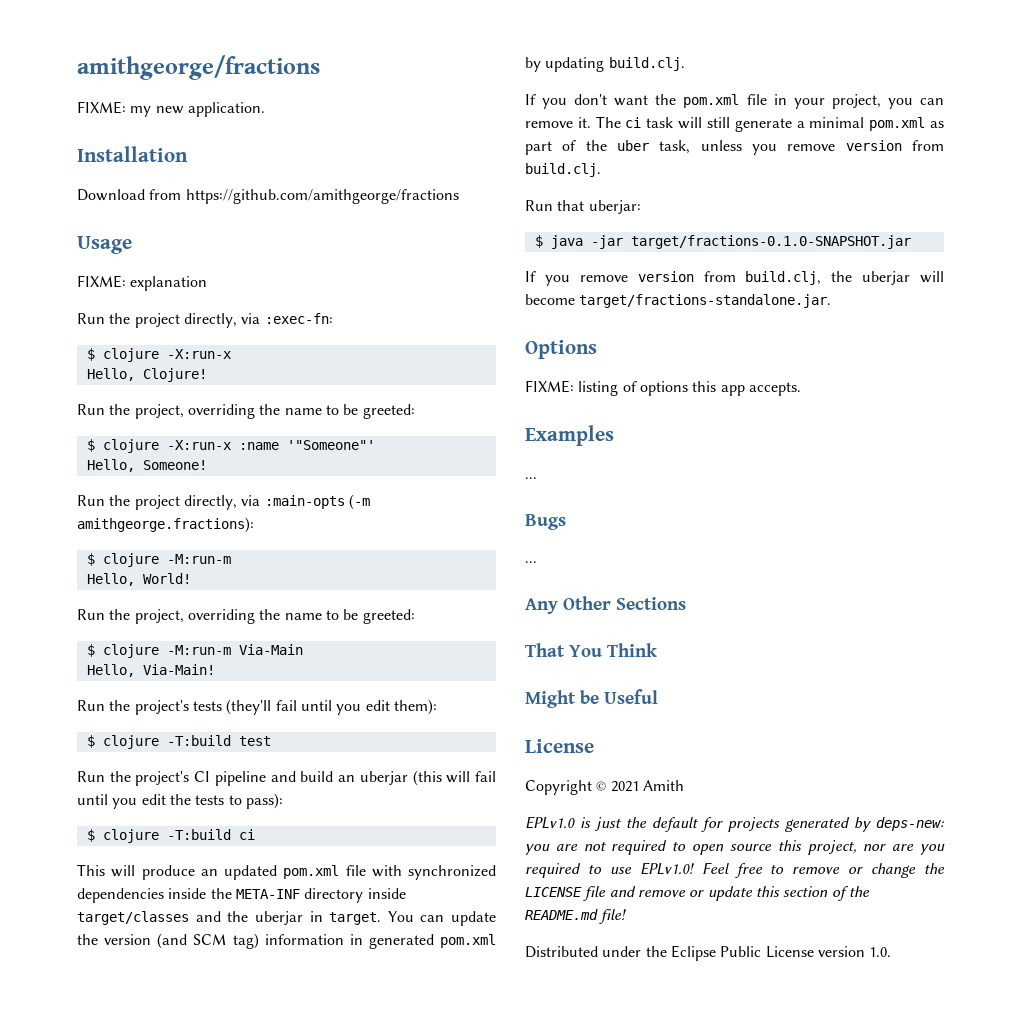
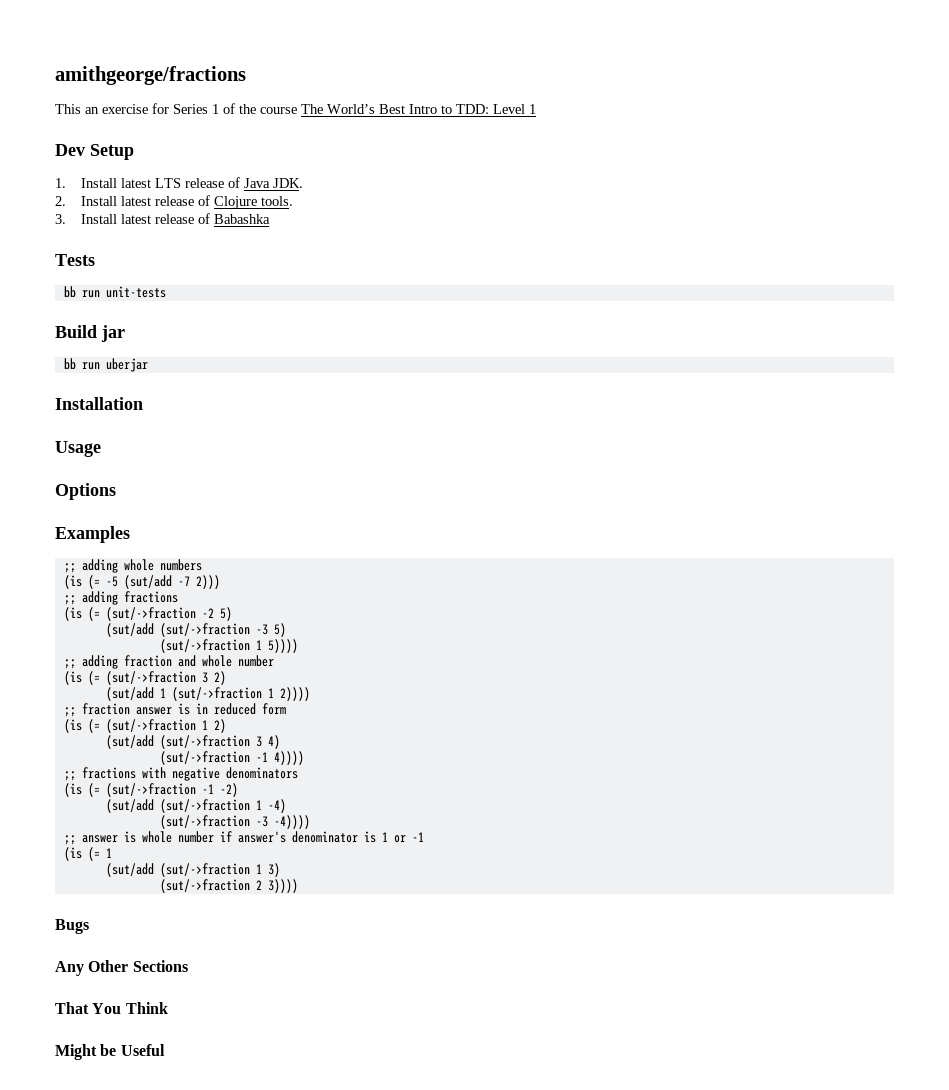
[77,101,265,117] [77,146,188,162] [77,189,459,204] [77,236,132,254] [77,275,208,291] [77,313,333,328] [86,348,231,362] [86,368,207,382] [77,404,415,419] [86,439,375,453] [86,459,207,472] [77,494,370,510] [77,517,254,533] [86,553,231,567] [86,573,191,586] [77,609,415,624] [86,644,303,658] [86,664,215,677] [77,699,437,715] [86,735,271,749] [77,770,497,786] [77,793,283,809] [86,829,255,843] [77,864,496,880] [77,888,406,903] [77,911,496,926] [77,933,496,949] [525,57,685,72] [525,94,945,109] [525,116,944,132] [525,140,944,155] [525,163,601,177] [525,200,641,214] [534,235,911,249] [525,271,944,286] [525,294,832,308] [525,340,597,359] [525,380,801,396] [525,425,614,446] [525,477,537,479] FIXME: my new application. // Installation // Download from https://github.com/amithgeorge/fractions // Usage // FIXME: explanation // Run the project directly, via :exec-fn: // $ clojure -X:run-x // Hello, Clojure! // Run the project, overriding the name to be greeted: // $ clojure -X:run-x :name '"Someone"' // Hello, Someone! // Run the project directly, via :main-opts (-m amithgeorge.fractions): // $ clojure -M:run-m // Hello, World! // Run the project, overriding the name to be greeted: // $ clojure -M:run-m Via-Main // Hello, Via-Main! // Run the project's tests (they'll fail until you edit them): // $ clojure -T:build test // Run the project's CI pipeline and build an uberjar (this will fail until you edit the tests to pass): // $ clojure -T:build ci // This will produce an updated pom.xml file with synchronized dependencies inside the META-INF directory inside target/classes and the uberjar in target. You can update the version (and SCM tag) information in generated pom.xml by updating build.clj. // If you don't want the pom.xml file in your project, you can remove it. The ci task will still generate a minimal pom.xml as part of the uber task, unless you remove version from build.clj. // Run that uberjar: // $ java -jar target/fractions-0.1.0-SNAPSHOT.jar // If you remove version from build.clj, the uberjar will become target/fractions-standalone.jar. // Options // FIXME: listing of options this app accepts. // Examples // ... -> [55,103,536,114] [55,144,134,160] [55,177,304,188] [55,195,294,209] [55,213,271,224] [55,254,95,266] [63,286,166,298] [55,325,125,342] [63,358,148,372] [55,397,143,410] [55,441,101,457] [55,483,116,500] [55,526,130,543] [63,559,202,573] [63,575,220,589] [63,591,178,605] [63,607,232,621] [105,623,286,637] [159,639,298,653] [63,655,274,669] [63,671,226,685] [105,687,310,701] [63,703,286,717] [63,719,226,733] [105,735,280,749] [159,751,304,765] [63,767,298,781] [63,783,238,797] [105,799,286,813] [159,815,310,829] [63,831,424,845] [63,847,112,861] [105,863,280,877] [159,879,298,893] This an exercise for Series 1 of the course The World’s Best Intro to TDD: Level 1 // Dev Setup // 1. Install latest LTS release of Java JDK. // 2. Install latest release of Clojure tools. // 3. Install latest release of Babashka // Tests // bb run unit-tests // Build jar // bb run uberjar // Installation // Usage // Options // Examples // ;; adding whole numbers // (is (= -5 (sut/add -7 2))) // ;; adding fractions // (is (= (sut/->fraction -2 5) // (sut/add (sut/->fraction -3 5) // (sut/->fraction 1 5)))) // ;; adding fraction and whole number // (is (= (sut/->fraction 3 2) // (sut/add 1 (sut/->fraction 1 2)))) // ;; fraction answer is in reduced form // (is (= (sut/->fraction 1 2) // (sut/add (sut/->fraction 3 4) // (sut/->fraction -1 4)))) // ;; fractions with negative denominators // (is (= (sut/->fraction -1 -2) // (sut/add (sut/->fraction 1 -4) // (sut/->fraction -3 -4)))) // ;; answer is whole number if answer's denominator is 1 or -1 // (is (= 1 // (sut/add (sut/->fraction 1 3) // (sut/->fraction 2 3))))
[525,561,537,563] // ... -> (89, 926) none
[525,739,594,753] [525,780,684,795] [525,816,944,832] [525,840,945,855] [525,862,945,878] [525,886,870,901] [525,909,627,924] [525,945,892,961] // License // Copyright © 2021 Amith // EPLv1.0 is just the default for projects generated by deps-new: you are not required to open source this project, nor are you required to use EPLv1.0! Feel free to remove or change the LICENSE file and remove or update this section of the README.md file! // Distributed under the Eclipse Public License version 1.0. -> (165, 1050) none

